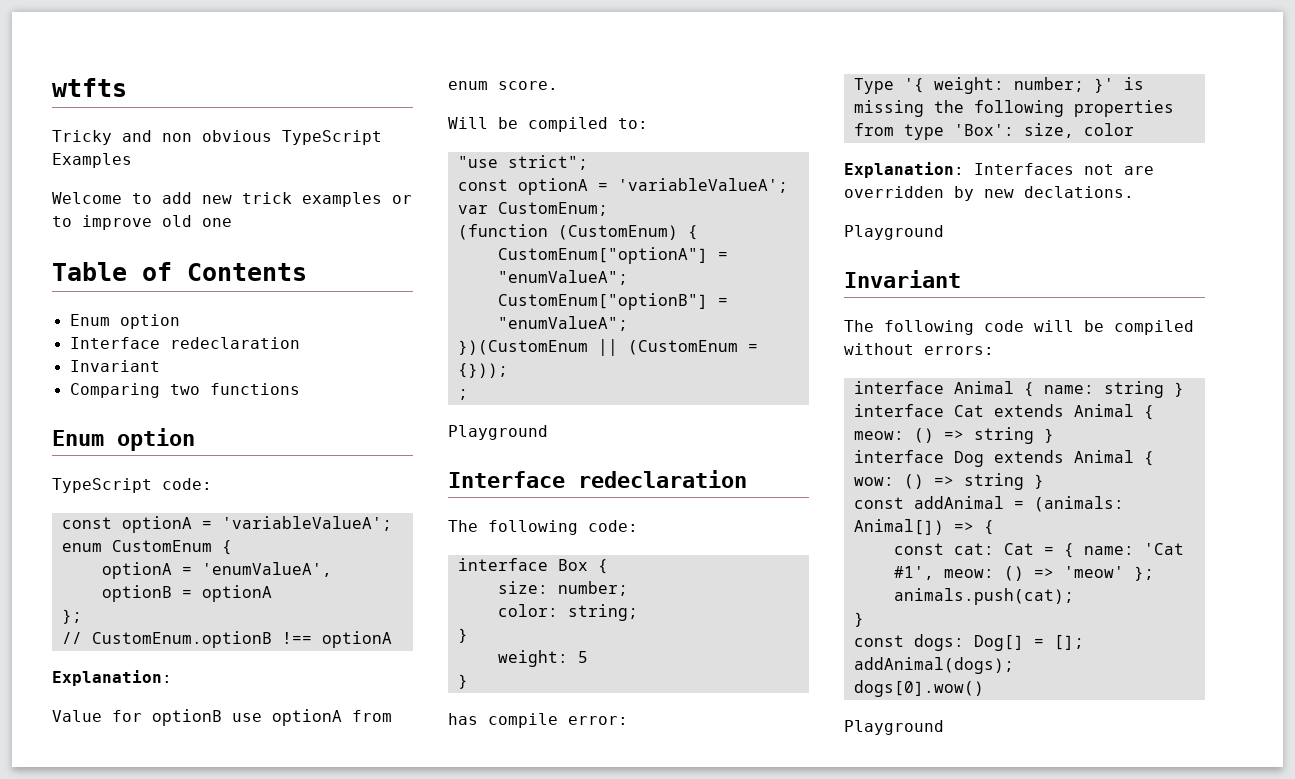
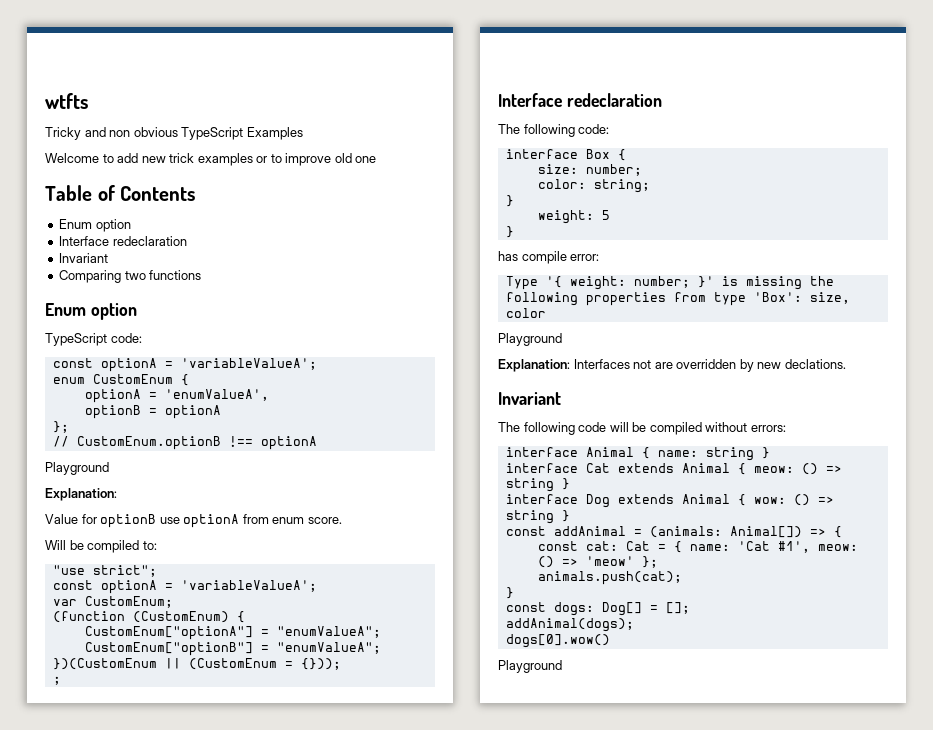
(392, 639) none -> [45,462,109,475] // Playground
[448,425,548,440] // Playground -> (61, 680) none
(1134, 129) none -> [498,333,562,346] // Playground
[844,225,944,240] // Playground -> (846, 364) none

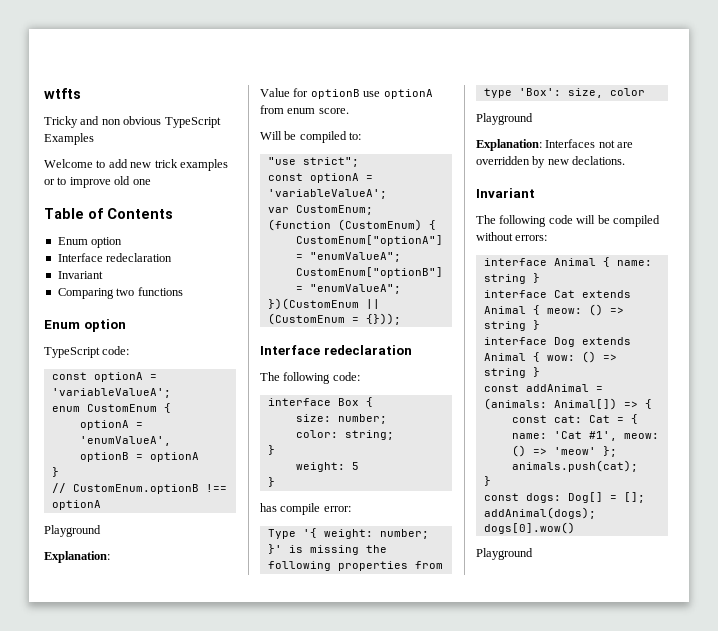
[52,421,69,433] }; -> [51,467,59,477] }
[52,676,61,685] // ; -> (401, 319) none

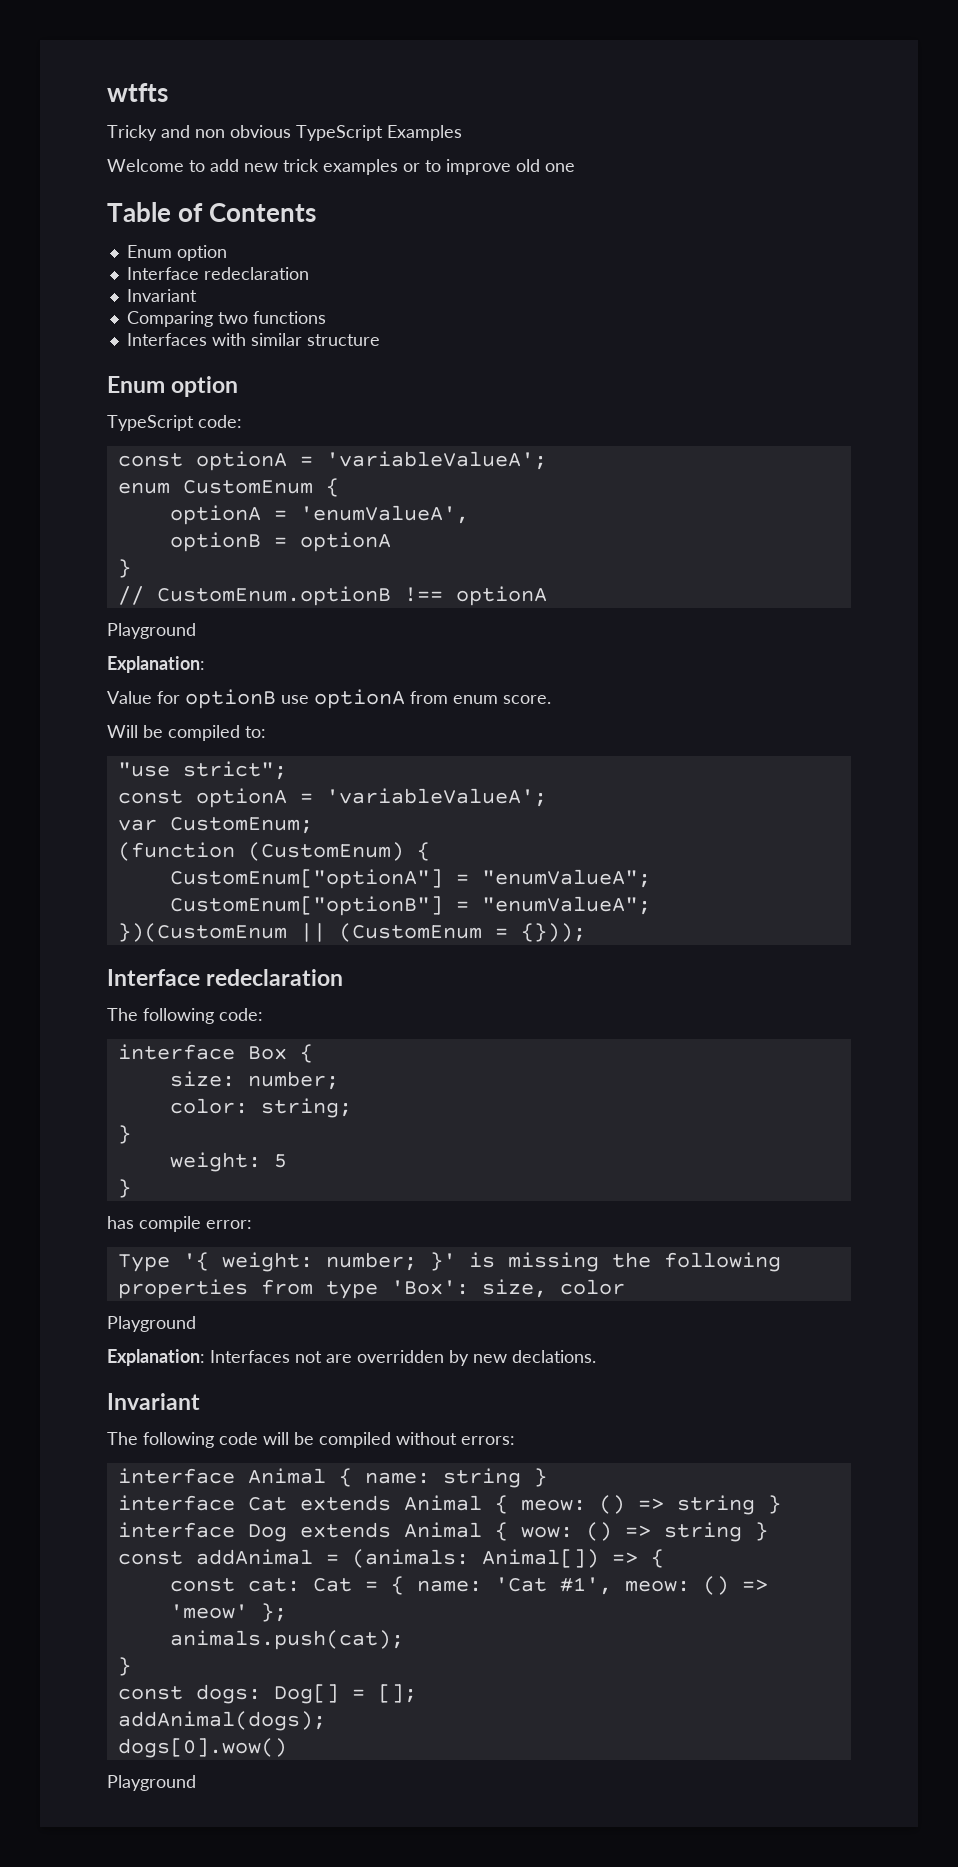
(183, 291) none -> [126,333,380,346] // Interfaces with similar structure

